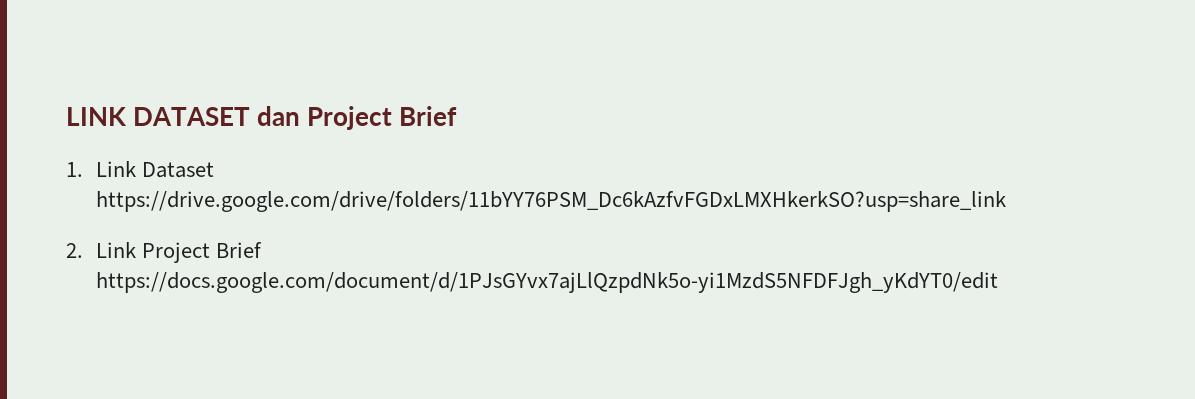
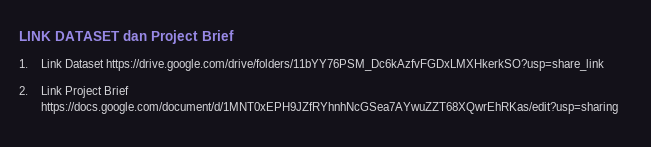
[95,272,998,293] https://docs.google.com/document/d/1PJsGYvx7ajLlQzpdNk5o-yi1MzdS5NFDFJgh_yKdYT0/edit -> [40,102,618,114] https://docs.google.com/document/d/1MNT0xEPH9JZfRYhnhNcGSea7AYwuZZT68XQwrEhRKas/edit?usp=sharing

